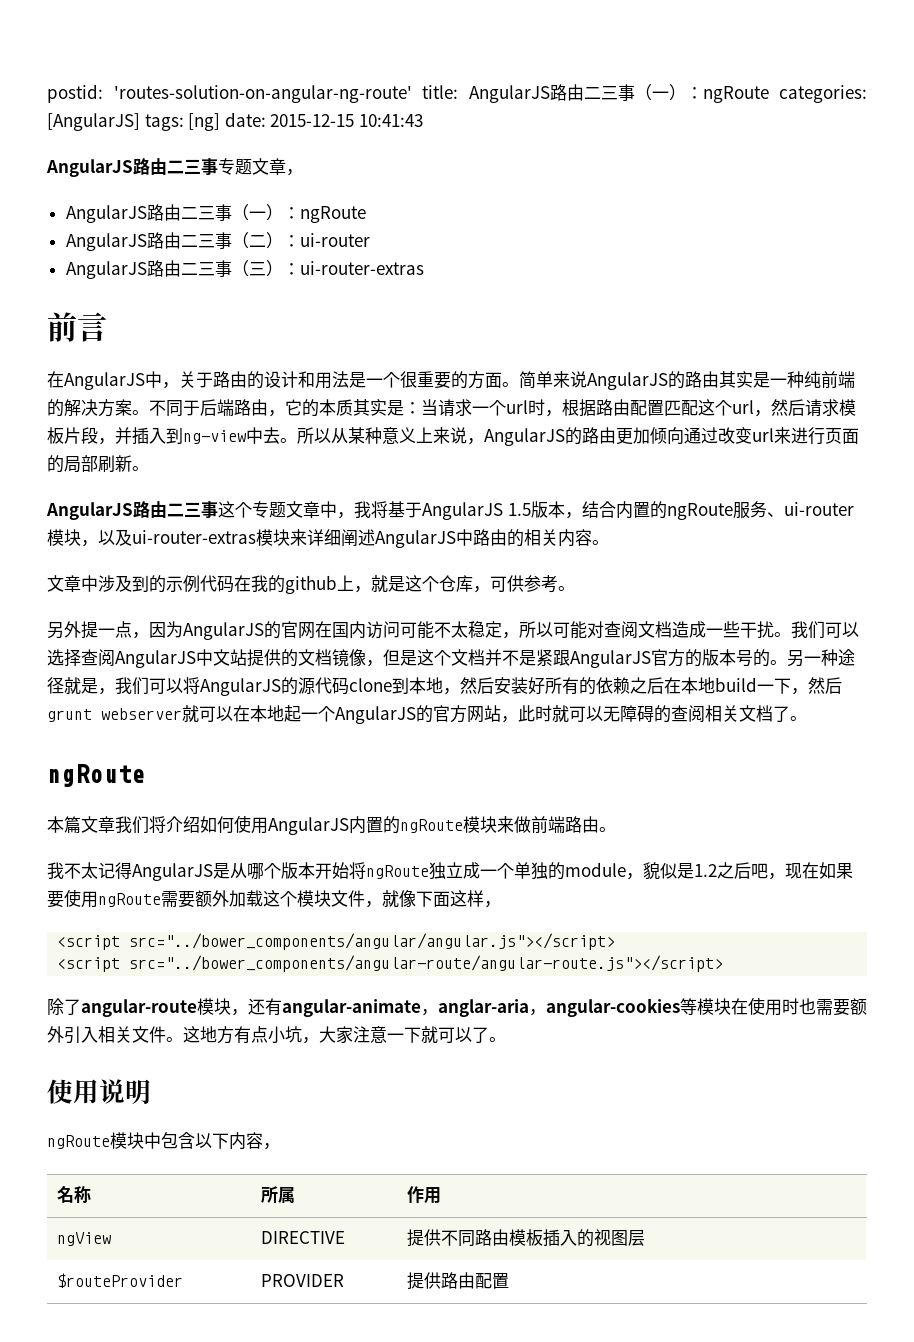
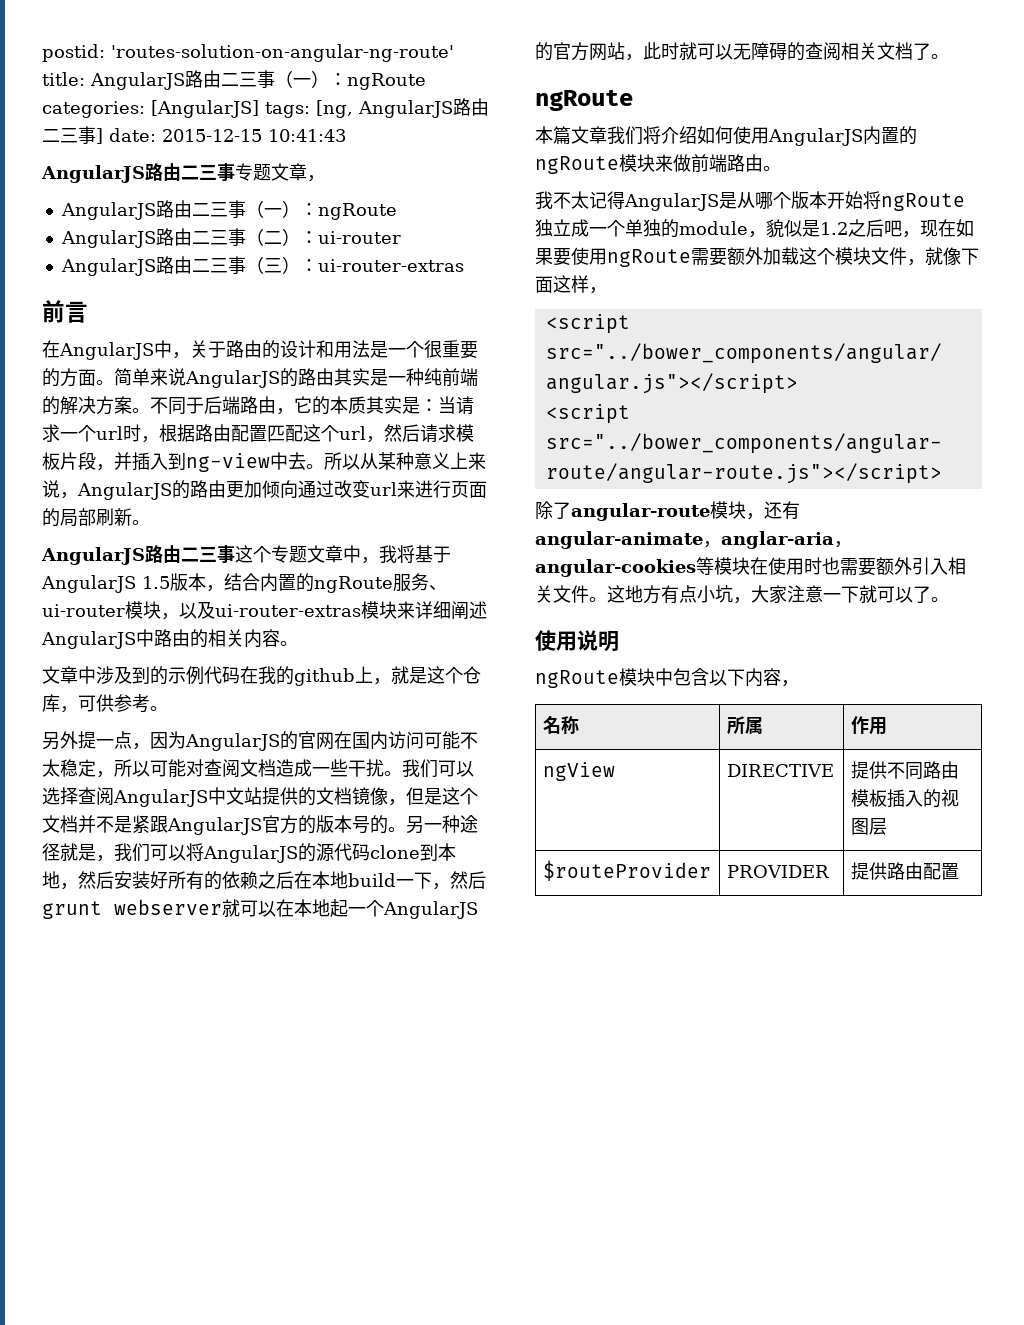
[188,113,221,131] [ng] -> [316,98,489,118] [42,126,103,144] [ng, AngularJS路由二三事]

